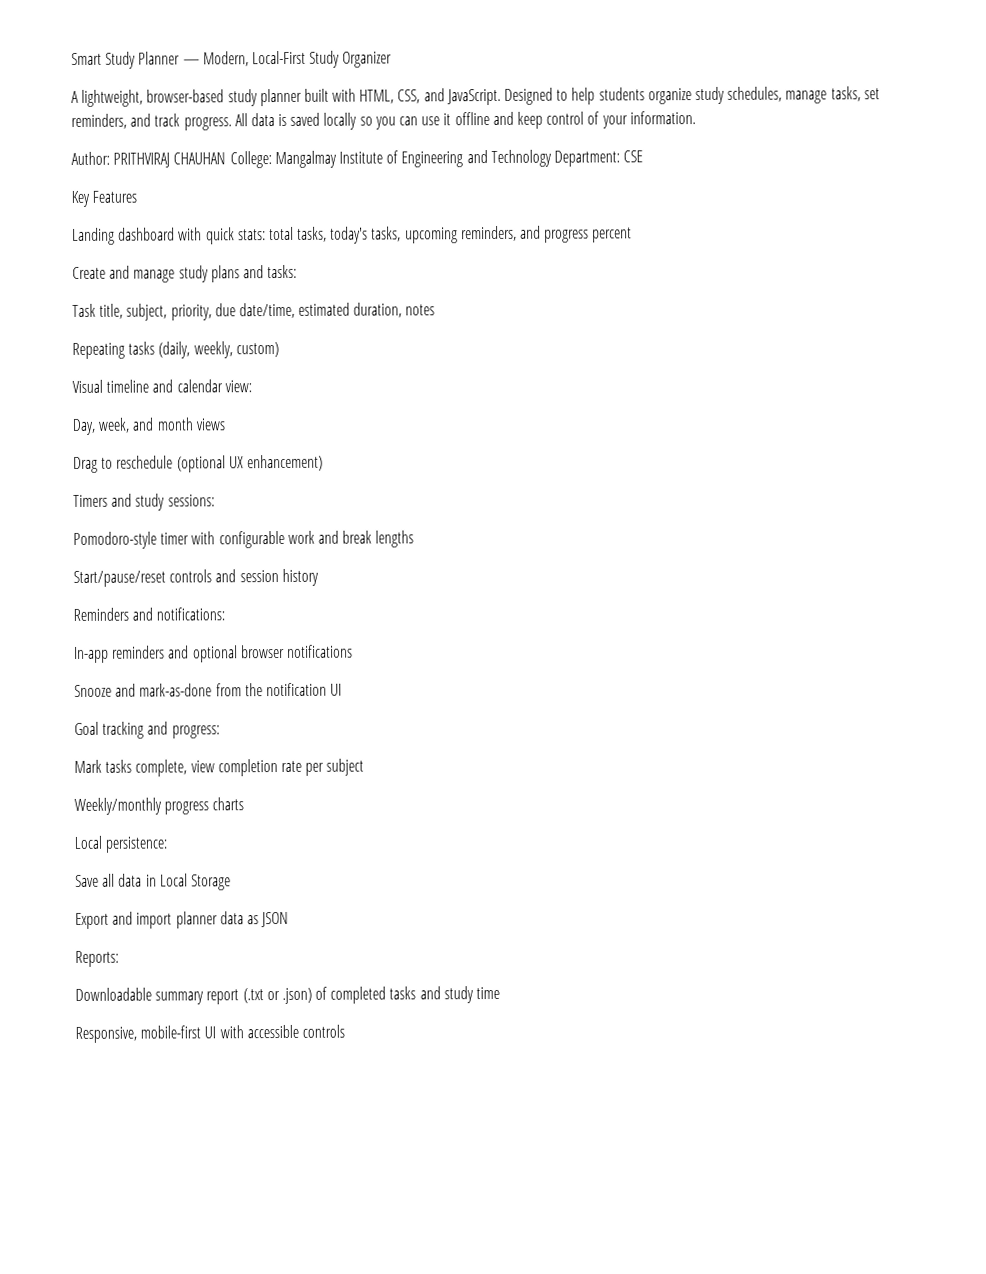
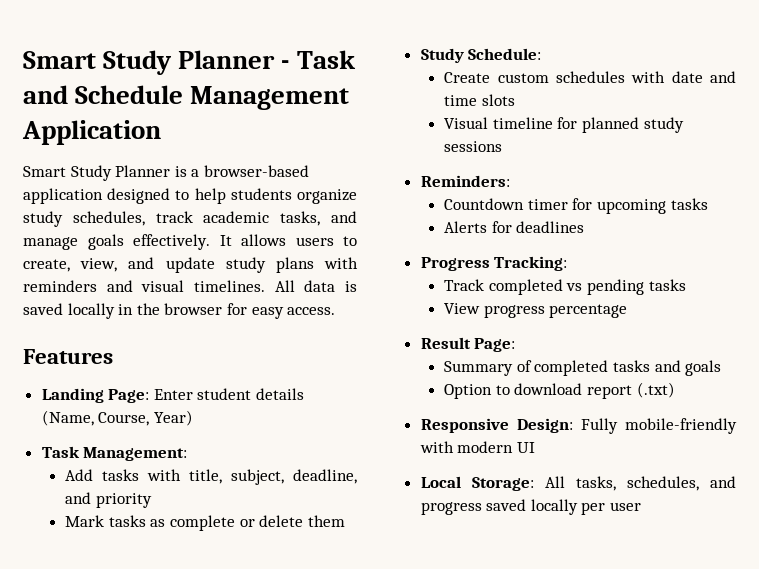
[71,50,393,69] [71,87,554,107] Smart Study Planner — Modern, Local-First Study Organizer // A lightweight, browser-based study planner built with HTML, CSS, and JavaScript. Designed -> [23,50,356,75] [23,85,350,110] [22,120,161,145] [23,165,309,181] [23,188,171,204] Smart Study Planner - Task and Schedule Management Application // Smart Study Planner is a browser-based application designed
[785,86,880,104] [71,113,232,131] manage tasks, set reminders, and track progress. -> [155,211,358,226] [23,234,357,250] [23,257,358,273] [23,280,265,292] track academic tasks, and manage goals effectively. It allows users to create, view, and update study plans with reminders and visual timelines.
[359,111,696,130] [71,149,644,169] [71,190,138,207] [72,225,633,245] [72,264,298,283] [72,302,436,321] [72,341,279,359] [72,379,252,393] [72,417,226,435] [73,454,323,473] [73,493,215,511] [73,530,415,549] [73,568,319,587] [73,607,226,621] [74,644,353,663] [74,682,343,697] [74,721,220,739] [74,758,365,777] [74,797,245,815] [74,835,169,853] [75,873,231,891] [75,911,290,929] [75,950,119,967] [75,986,501,1005] [75,1024,345,1043] so you can use it offline and keep control of your information. // Author: PRITHVIRAJ CHAUHAN College: Mangalmay Institute of Engineering and Technology Department: CSE // Key Features // Landing dashboard with quick stats: total tasks, today's tasks, upcoming reminders, and progress percent // Create and manage study plans and tasks: // Task title, subject, priority, due date/time, estimated duration, notes // Repeating tasks (daily, weekly, custom) // Visual timeline and calendar view: // Day, week, and month views // Drag to reschedule (optional UX enhancement) // Timers and study sessions: // Pomodoro-style timer with configurable work and break lengths // Start/pause/reset controls and session history // Reminders and notifications: // In-app reminders and optional browser notifications // Snooze and mark-as-done from the notification UI // Goal tracking and progress: // Mark tasks complete, view completion rate per subject // Weekly/monthly progress charts // Local persistence: // Save all data in Local Storage // Export and import planner data as JSON // Reports: // Downloadable summary report (.txt or .json) of completed tasks and study time // Responsive, mobile-first UI with accessible controls -> [118,303,336,319] [23,349,113,364] [41,388,305,403] [41,410,193,426] [41,446,188,461] [65,469,357,485] [65,492,152,508] [65,515,345,531] [420,48,542,63] [444,71,736,83] [444,94,515,106] [444,117,684,133] [444,141,503,152] [420,175,510,187] [444,198,708,214] [444,221,585,233] [420,256,568,271] [444,279,686,295] [444,303,628,318] [420,337,516,352] [444,360,722,376] [444,382,675,399] [420,418,737,434] [419,441,535,453] [420,476,736,491] [420,499,642,515] in the browser for easy access. // Features // Landing Page: Enter student details (Name, Course, Year) // Task Management: // Add tasks with title, subject, deadline, and priority // Mark tasks as complete or delete them // Study Schedule: // Create custom schedules with date and time slots // Visual timeline for planned study sessions // Reminders: // Countdown timer for upcoming tasks // Alerts for deadlines // Progress Tracking: // Track completed vs pending tasks // View progress percentage // Result Page: // Summary of completed tasks and goals // Option to download report (.txt) // Responsive Design: Fully mobile-friendly with modern UI // Local Storage: All tasks, schedules, and progress saved locally per user

